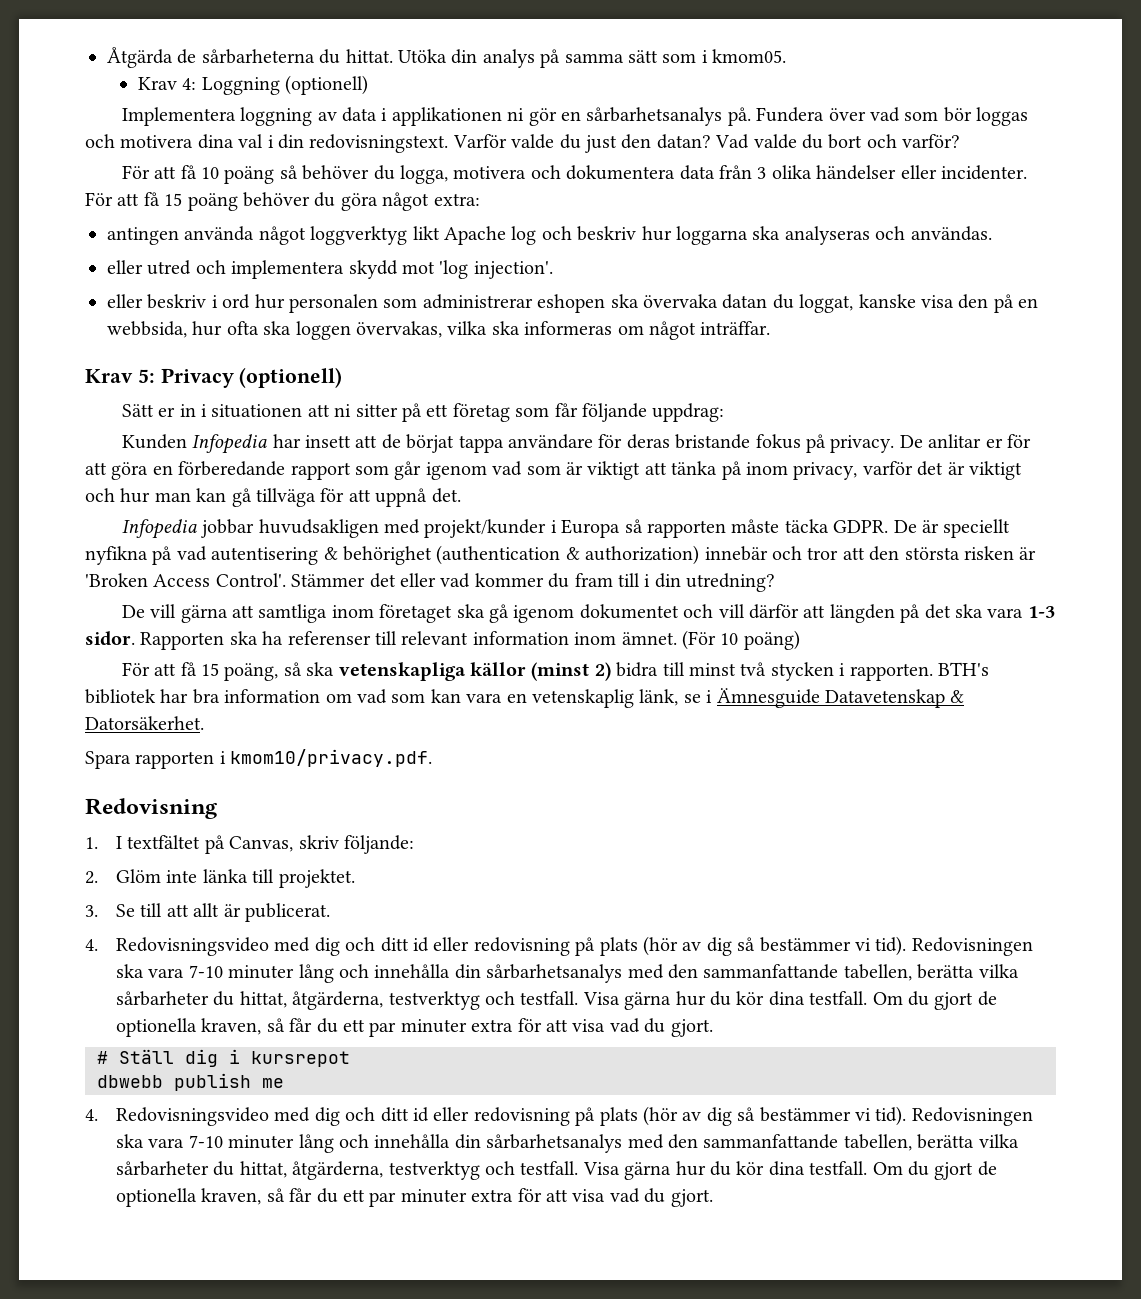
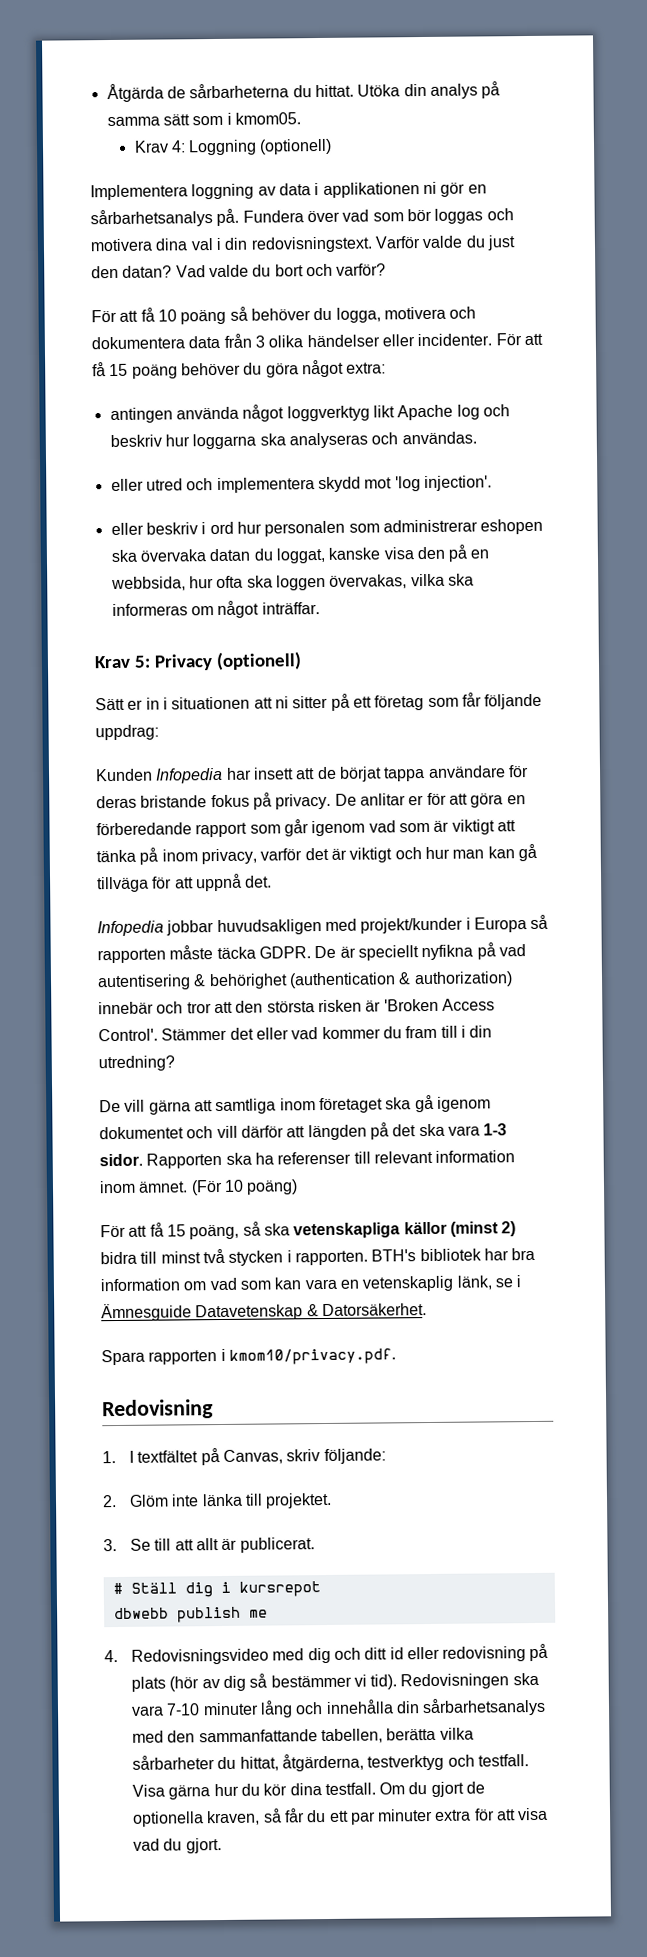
[85,936,1033,956] [116,964,1019,983] [116,991,997,1010] [116,1018,713,1037] // 4. Redovisningsvideo med dig och ditt id eller redovisning på plats (hör av dig så bestämmer vi tid). Redovisningen ska vara 7-10 minuter lång och innehålla din sårbarhetsanalys med den sammanfattande tabellen, berätta vilka sårbarheter du hittat, åtgärderna, testverktyg och testfall. Visa gärna hur du kör dina testfall. Om du gjort de optionella kraven, så får du ett par minuter extra för att visa vad du gjort. -> (315, 1545) none

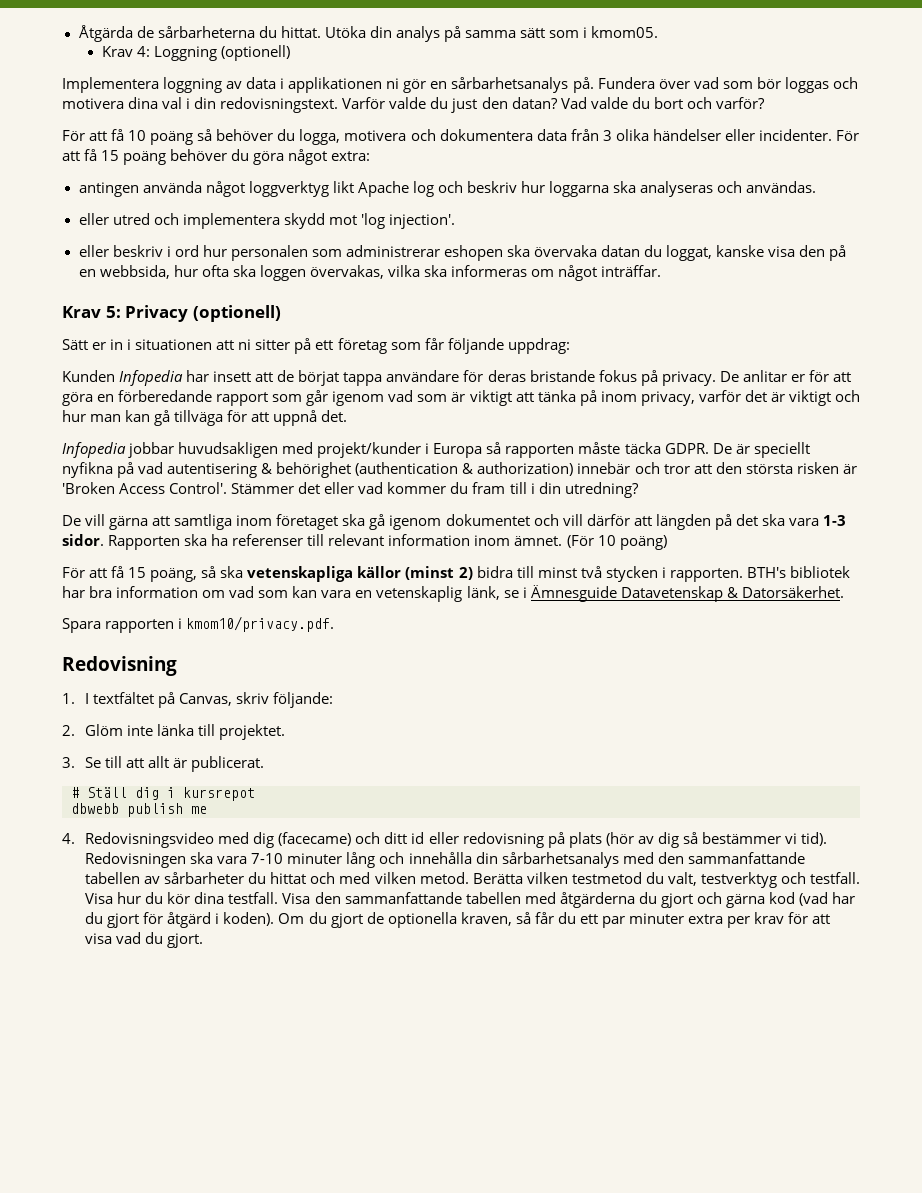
(331, 1655) none -> [278,832,352,846] (facecame)
[320,1727,474,1744] [131,1753,364,1772] tabellen, berätta vilka sårbarheter du hittat, åtgärderna, -> [85,872,697,886] tabellen av sårbarheter du hittat och med vilken metod. Berätta vilken testmetod du valt,
[168,1785,211,1800] gärna -> (114, 898) none
(376, 1789) none -> [282,892,856,908] [85,912,275,928] Visa den sammanfattande tabellen med åtgärderna du gjort och gärna kod (vad har du gjort för åtgärd i koden).
(472, 1815) none -> [727,912,785,928] per krav

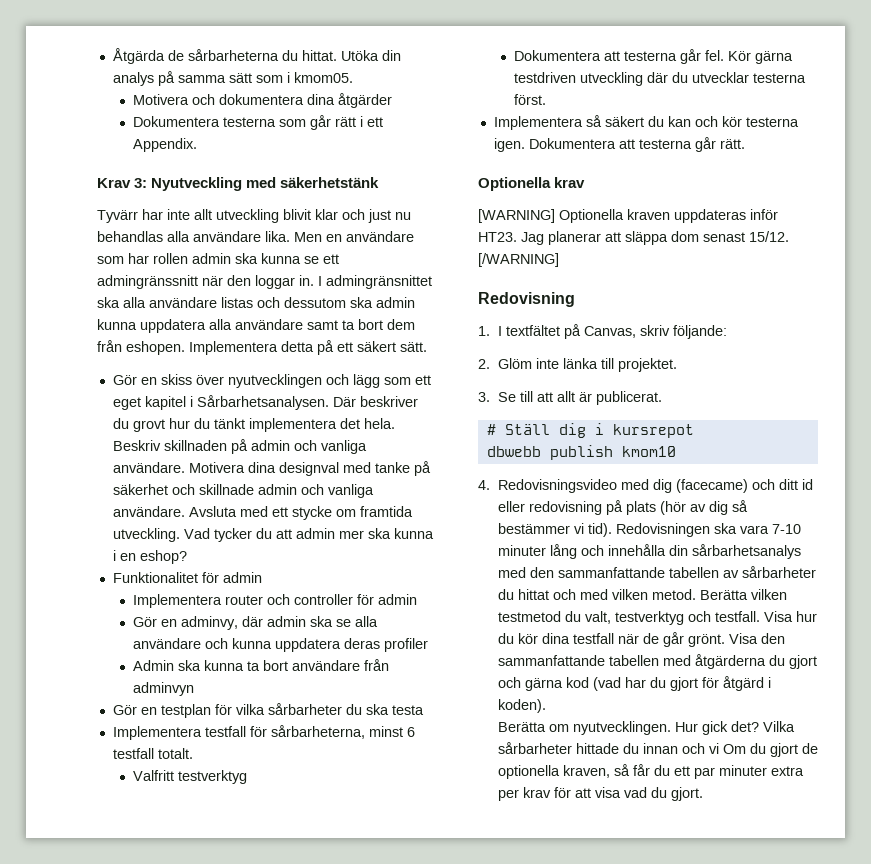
[101,45,290,61] [62,77,858,93] [62,97,765,113] [62,129,859,145] [62,149,371,165] [78,181,817,197] [78,213,455,229] [78,245,847,261] [78,265,662,281] [62,305,281,322] [62,338,570,354] [62,370,851,386] [62,390,860,406] [62,410,348,426] [62,442,810,458] [62,462,857,478] [62,482,639,498] [62,514,846,530] [62,534,667,550] [62,566,850,582] [62,585,844,602] [62,616,335,633] Krav 4: Loggning (optionell) // Implementera loggning av data i applikationen ni gör en sårbarhetsanalys på. Fundera över vad som bör loggas och motivera dina val i din redovisningstext. Varför valde du just den datan? Vad valde du bort och varför? // För att få 10 poäng så behöver du logga, motivera och dokumentera data från 3 olika händelser eller incidenter. För att få 15 poäng behöver du göra något extra: // antingen använda något loggverktyg likt Apache log och beskriv hur loggarna ska analyseras och användas. // eller utred och implementera skydd mot 'log injection'. // eller beskriv i ord hur personalen som administrerar eshopen ska övervaka datan du loggat, kanske visa den på en webbsida, hur ofta ska loggen övervakas, vilka ska informeras om något inträffar. // Krav 5: Privacy (optionell) // Sätt er in i situationen att ni sitter på ett företag som får följande uppdrag: // Kunden Infopedia har insett att de börjat tappa användare för deras bristande fokus på privacy. De anlitar er för att göra en förberedande rapport som går igenom vad som är viktigt att tänka på inom privacy, varför det är viktigt och hur man kan gå tillväga för att uppnå det. // Infopedia jobbar huvudsakligen med projekt/kunder i Europa så rapporten måste täcka GDPR. De är speciellt nyfikna på vad autentisering & behörighet (authentication & authorization) innebär och tror att den största risken är 'Broken Access Control'. Stämmer det eller vad kommer du fram till i din utredning? // De vill gärna att samtliga inom företaget ska gå igenom dokumentet och vill därför att längden på det ska vara 1-3 sidor. Rapporten ska ha referenser till relevant information inom ämnet. (För 10 poäng) // För att få 15 poäng, så ska vetenskapliga källor (minst 2) bidra till minst två stycken i rapporten. BTH's bibliotek har bra information om vad som kan vara en vetenskaplig länk, se i Ämnesguide Datavetenskap & Datorsäkerhet. // Spara rapporten i kmom10/privacy.pdf. -> [132,93,392,108] [132,115,383,130] [132,138,197,152] [97,177,380,191] [97,209,411,223] [97,231,414,242] [97,253,339,264] [97,275,432,289] [97,297,415,308] [97,319,415,333] [97,340,427,355] [112,374,431,388] [112,395,418,410] [112,418,395,432] [112,439,367,454] [112,461,431,476] [112,484,374,498] [112,506,413,520] [112,528,434,542] [112,550,187,564] [112,572,262,583] [132,594,417,608] [132,616,378,630] [132,638,428,652] [132,659,389,671] [132,682,194,696] [112,703,424,718] [112,725,415,740] [112,748,193,759] [132,770,247,784] [513,49,793,64] [513,72,806,86] [513,94,546,105] [493,115,799,130] [493,137,745,152] [478,177,586,191] [478,209,778,223] [478,231,789,245] [478,253,559,267] Motivera och dokumentera dina åtgärder // Dokumentera testerna som går rätt i ett Appendix. // Krav 3: Nyutveckling med säkerhetstänk // Tyvärr har inte allt utveckling blivit klar och just nu behandlas alla användare lika. Men en användare som har rollen admin ska kunna se ett admingränssnitt när den loggar in. I admingränsnittet ska alla användare listas och dessutom ska admin kunna uppdatera alla användare samt ta bort dem från eshopen. Implementera detta på ett säkert sätt. // Gör en skiss över nyutvecklingen och lägg som ett eget kapitel i Sårbarhetsanalysen. Där beskriver du grovt hur du tänkt implementera det hela. Beskriv skillnaden på admin och vanliga användare. Motivera dina designval med tanke på säkerhet och skillnade admin och vanliga användare. Avsluta med ett stycke om framtida utveckling. Vad tycker du att admin mer ska kunna i en eshop? // Funktionalitet för admin // Implementera router och controller för admin // Gör en adminvy, där admin ska se alla användare och kunna uppdatera deras profiler // Admin ska kunna ta bort användare från adminvyn // Gör en testplan för vilka sårbarheter du ska testa // Implementera testfall för sårbarheterna, minst 6 testfall totalt. // Valfritt testverktyg // Dokumentera att testerna går fel. Kör gärna testdriven utveckling där du utvecklar testerna först. // Implementera så säkert du kan och kör testerna igen. Dokumentera att testerna går rätt. // Optionella krav // [WARNING] Optionella kraven uppdateras inför HT23. Jag planerar att släppa dom senast 15/12. [/WARNING]
[191,806,207,814] me -> [621,446,676,457] kmom10
[228,892,279,904] testfall. -> [572,632,725,647] testfall när de går grönt.
(275, 919) none -> [497,721,795,735] [497,742,719,754] // Berätta om nyutvecklingen. Hur gick det? Vilka sårbarheter hittade du innan och vi

